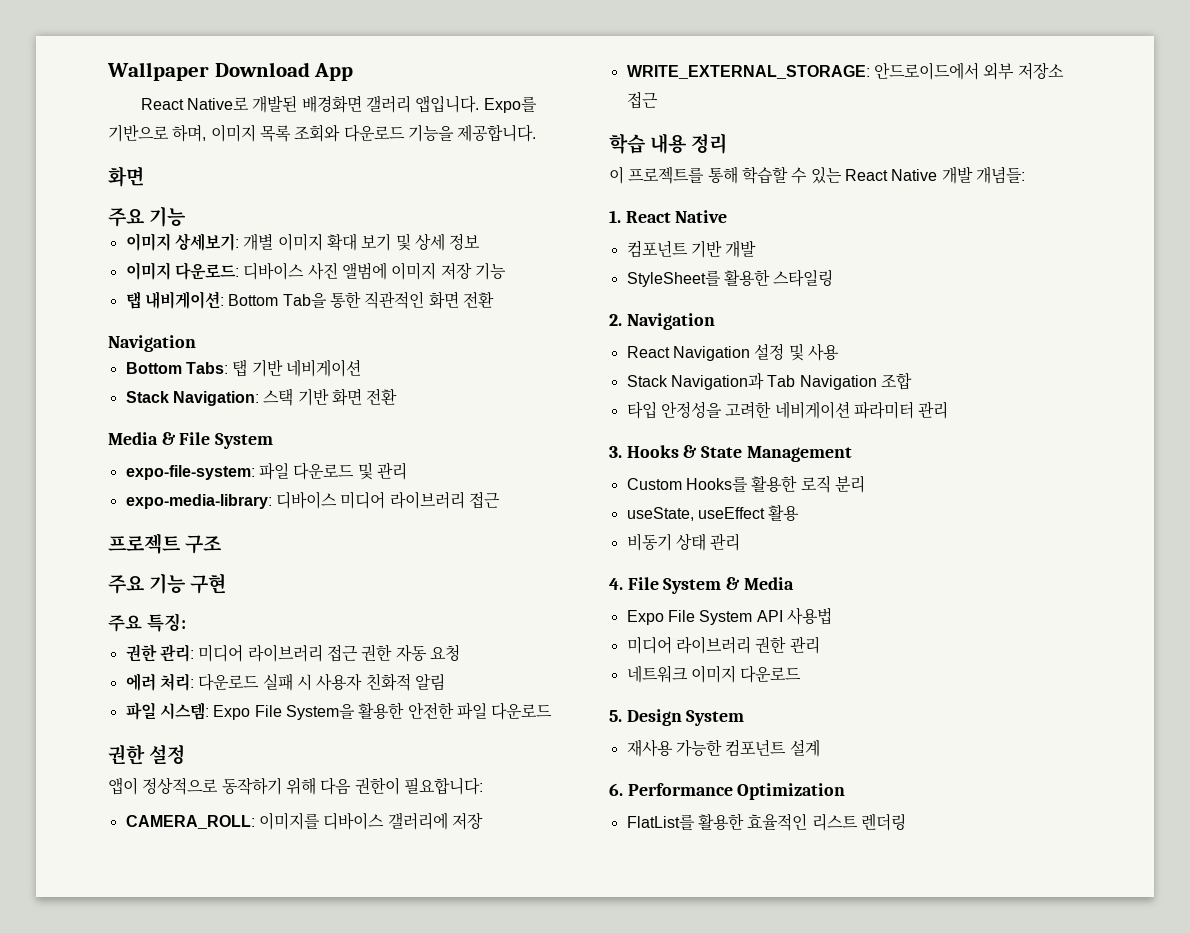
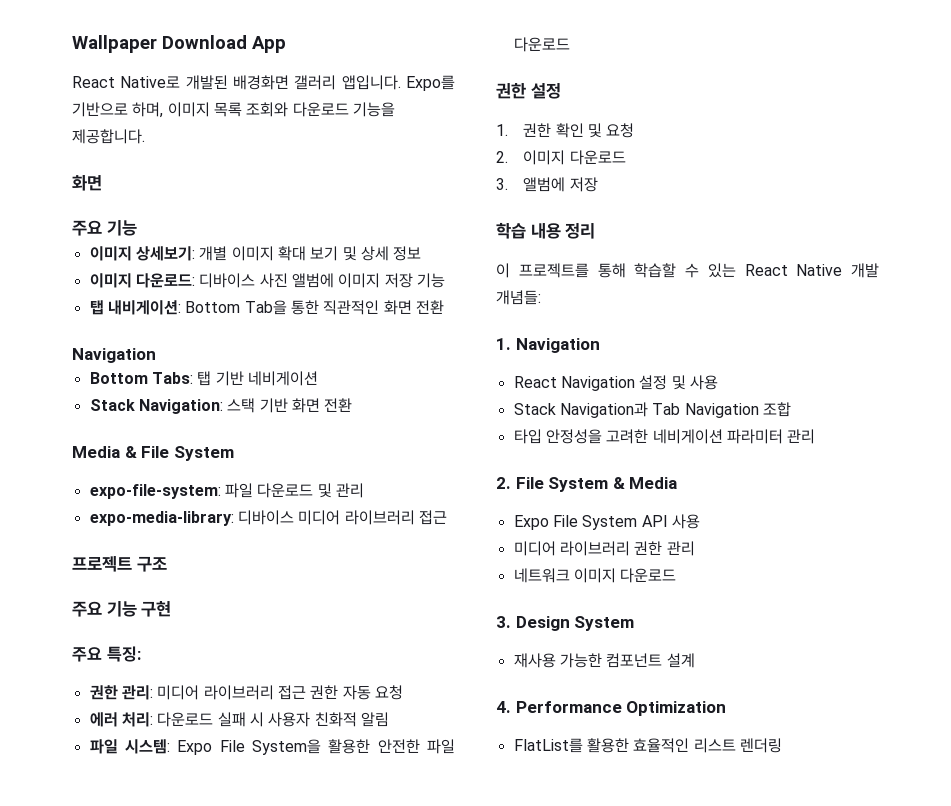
[108,777,483,795] [125,812,483,830] [626,62,1064,80] [626,91,658,109] 앱이 정상적으로 동작하기 위해 다음 권한이 필요합니다: // CAMERA_ROLL: 이미지를 디바이스 갤러리에 저장 // WRITE_EXTERNAL_STORAGE: 안드로이드에서 외부 저장소 접근 -> [496,123,635,138] [496,150,626,165] [496,177,598,192] 1. 권한 확인 및 요청 // 2. 이미지 다운로드 // 3. 앨범에 저장
[625,210,728,223] [626,240,757,258] [626,269,834,287] [609,314,622,326] React Native // 컴포넌트 기반 개발 // StyleSheet를 활용한 스타일링 // 2. -> (511, 344) none
[609,445,852,462] [626,475,865,493] [626,505,800,521] [626,533,741,551] [609,578,623,590] 3. Hooks & State Management // Custom Hooks를 활용한 로직 분리 // useState, useEffect 활용 // 비동기 상태 관리 // 4. -> [496,477,511,489] 2.
[786,607,832,625] 사용법 -> [671,514,700,529] 사용
[609,710,622,722] 5. -> [496,616,511,628] 3.
[609,783,623,796] 6. -> [496,701,511,713] 4.

